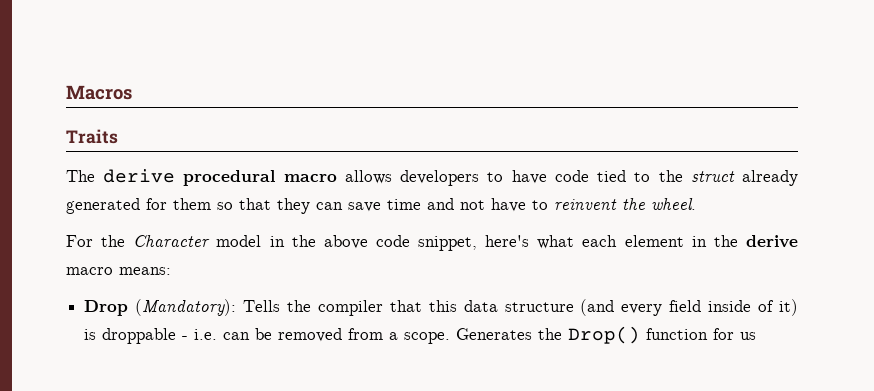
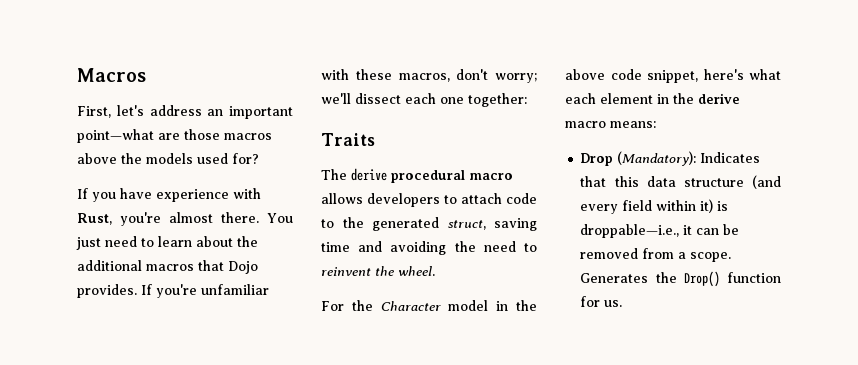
(132, 92) none -> [77,105,293,119] [77,129,272,143] [77,153,259,164] [77,188,261,202] [77,212,293,226] [76,236,258,250] [77,260,258,274] [77,284,269,298] [321,69,537,83] [321,93,527,107] // First, let's address an important point—what are those macros above the models used for? // If you have experience with Rust, you're almost there. You just need to learn about the additional macros that Dojo provides. If you're unfamiliar with these macros, don't worry; we'll dissect each one together:
[511,170,799,186] [66,198,526,214] have code tied to the struct already generated for them so that they can save time and not have -> [461,193,537,204] [321,217,537,231] [321,241,516,255] attach code to the generated struct, saving time and avoiding the need
[242,300,383,316] Tells the compiler -> [700,152,761,163] Indicates
[708,299,799,316] [84,328,218,344] inside of it) is droppable - i.e. -> [656,199,729,213] [580,224,693,238] within it) is droppable—i.e., it
[740,332,757,340] us -> [604,300,623,307] us.

